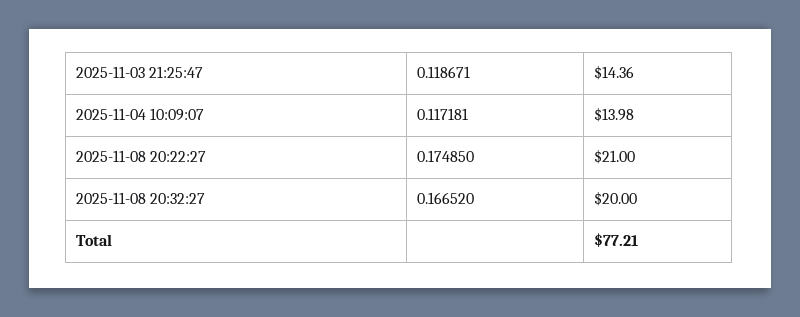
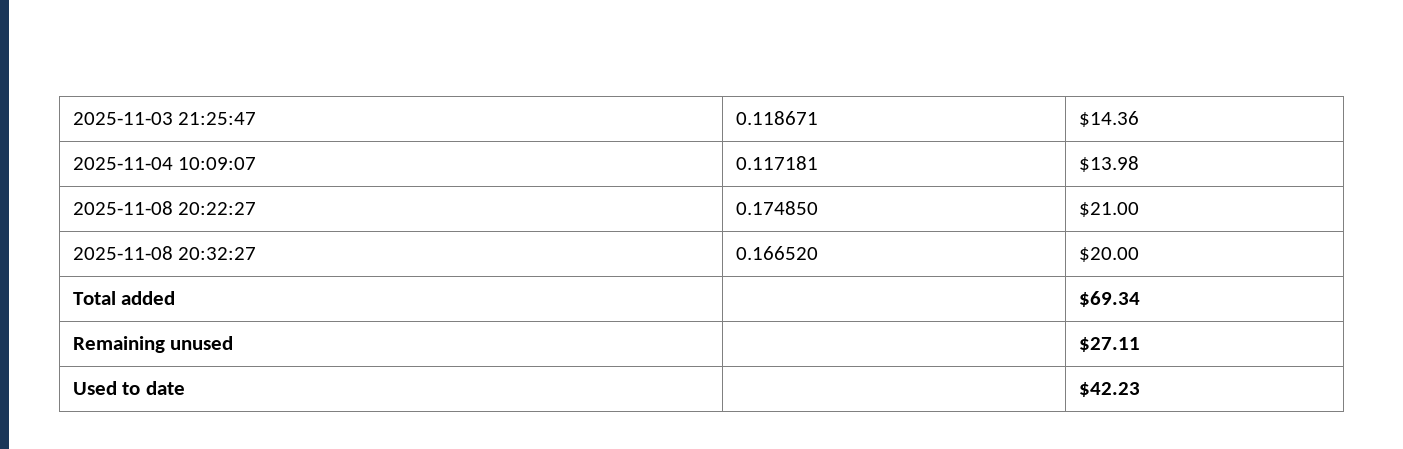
[593,233,638,247] | | $77.21 -> [121,291,176,305] [1078,291,1140,307] [72,336,234,353] [1078,337,1140,352] [72,381,185,395] [1078,382,1140,397] added | | $69.34 // Remaining unused | | $27.11 // Used to date | | $42.23

